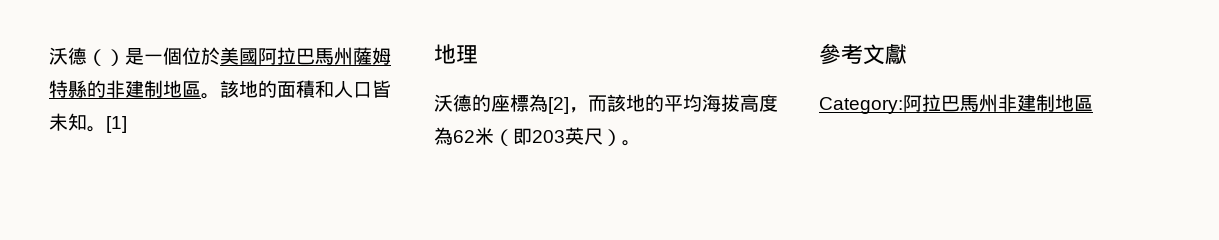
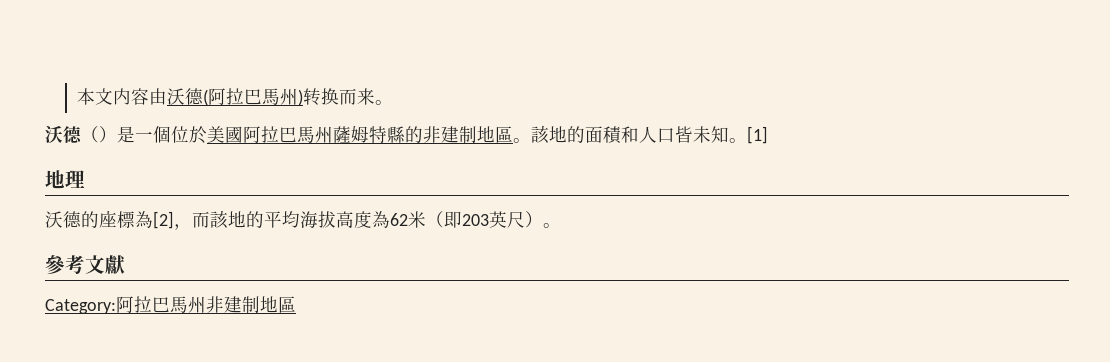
(49, 56) none -> [77,88,394,106] 本文内容由沃德(阿拉巴馬州)转换而来。 //

